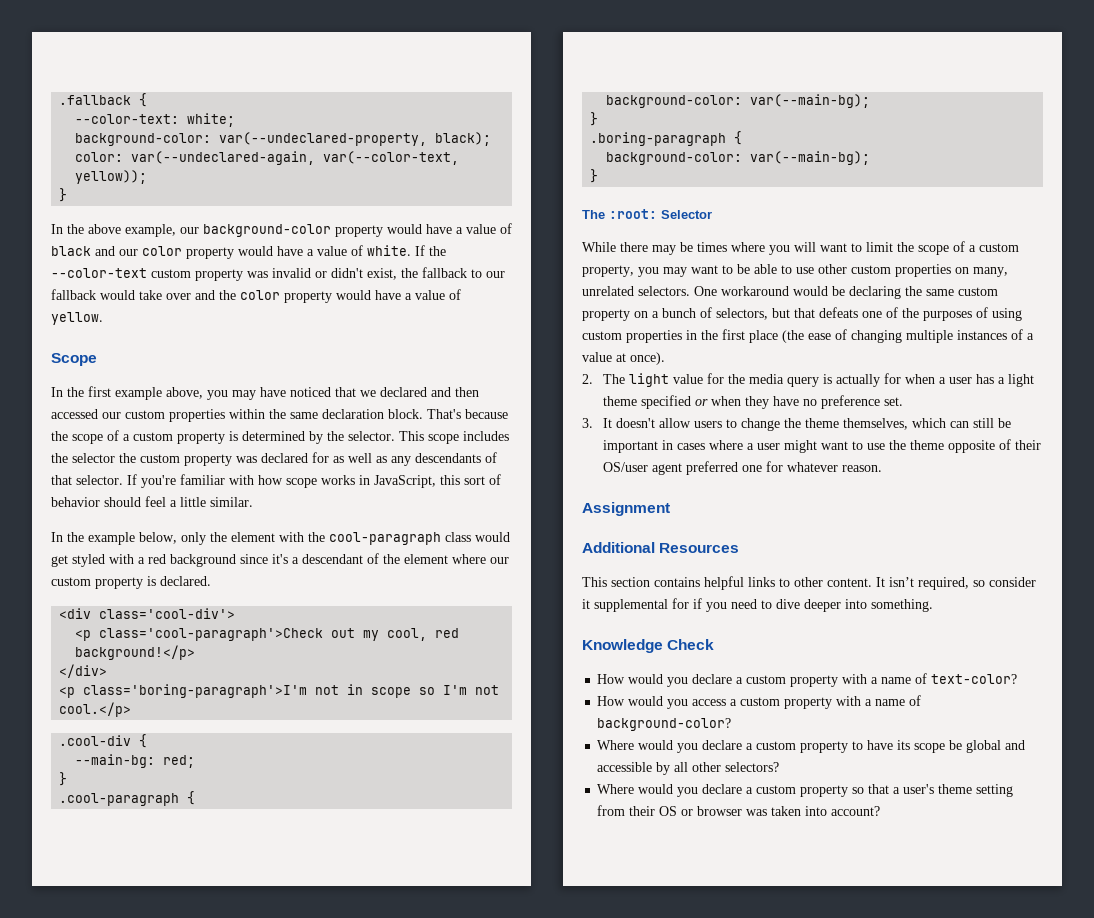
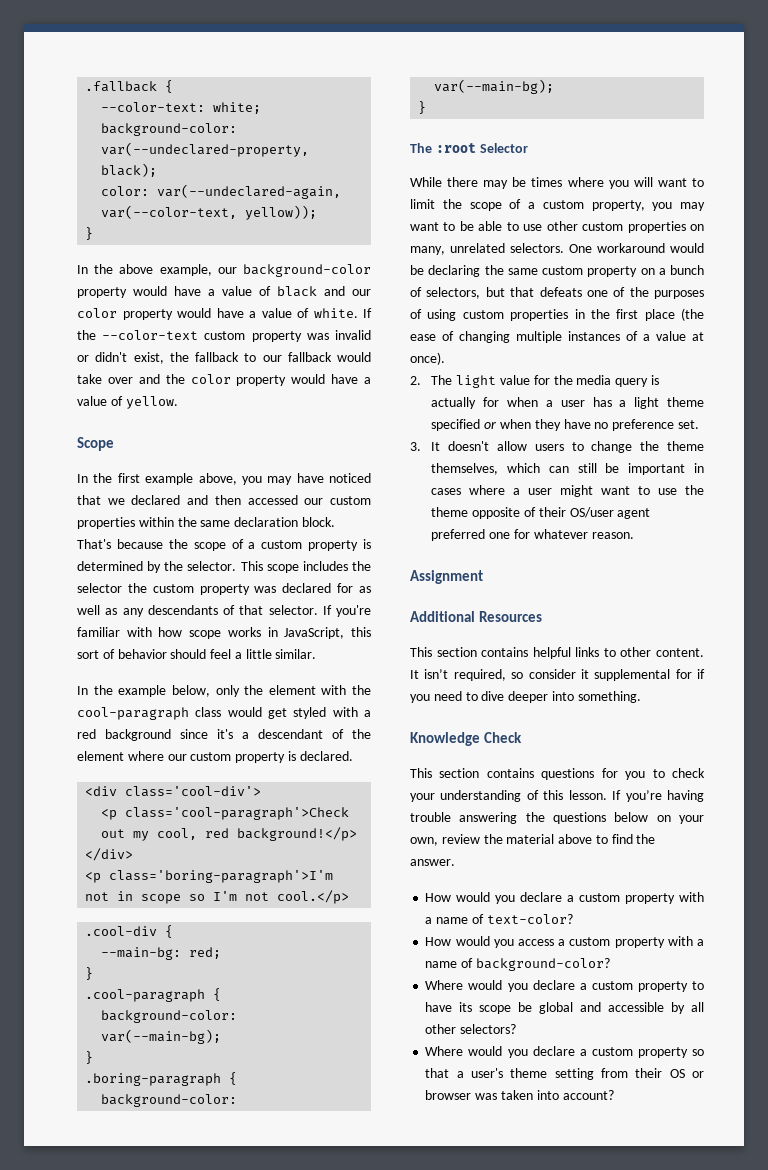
[609,209,657,219] :root: -> [435,143,476,153] :root
(715, 644) none -> [410,768,705,780] [410,790,704,802] [410,812,704,824] [410,834,656,846] [410,859,455,866] // This section contains questions for you to check your understanding of this lesson. If you’re having trouble answering the questions below on your own, review the material above to find the answer.

